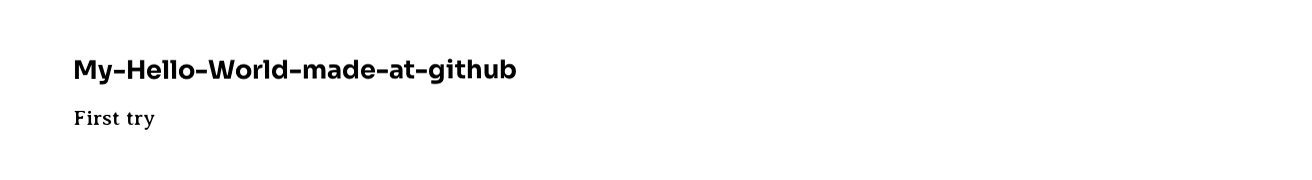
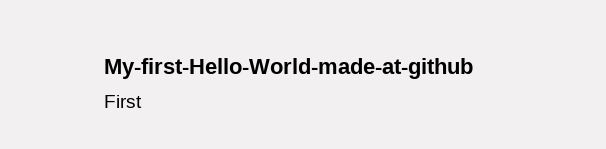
[72,58,517,85] My-Hello-World-made-at-github -> [104,58,473,79] My-first-Hello-World-made-at-github
[125,111,156,130] try -> (142, 101) none

